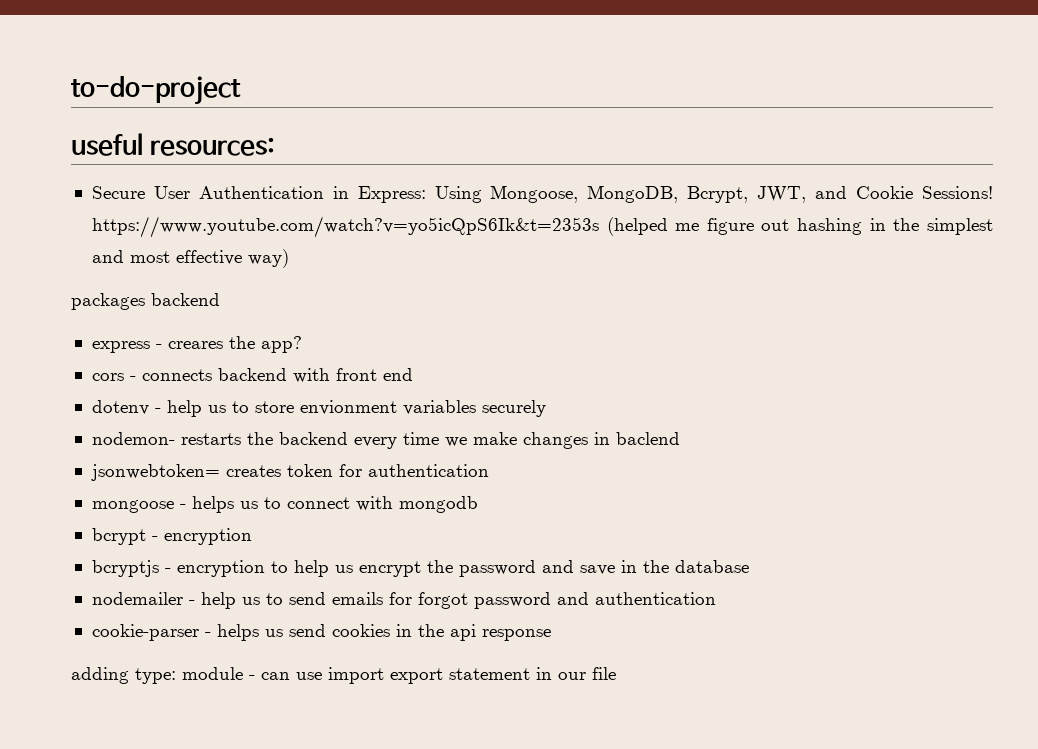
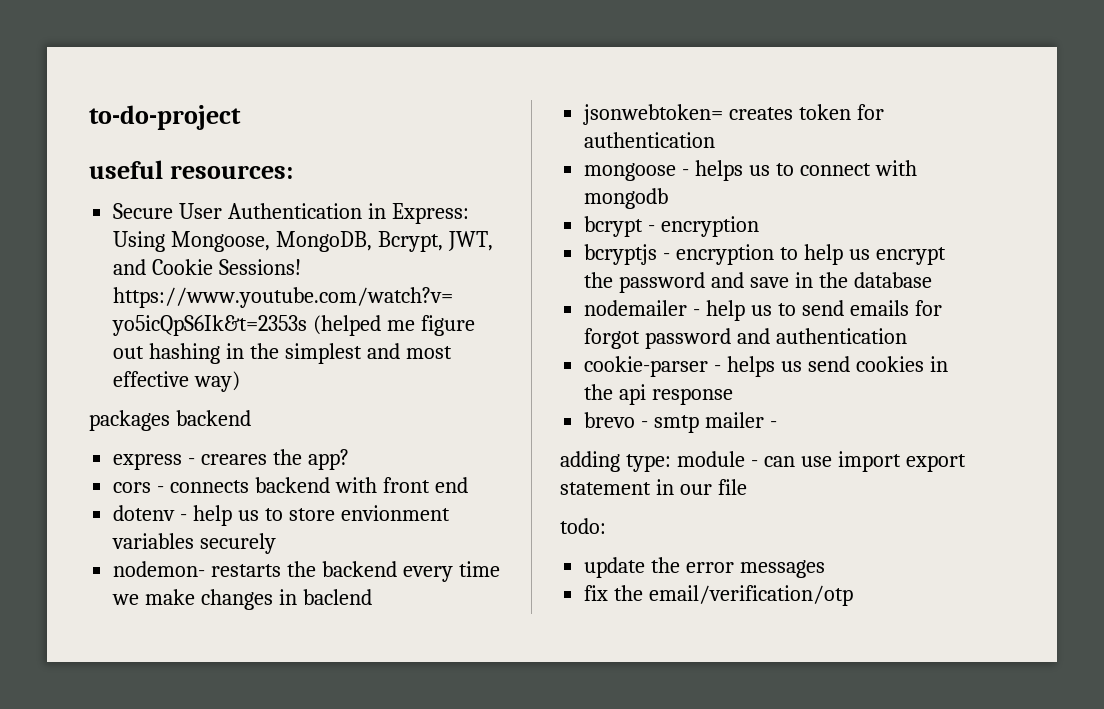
(551, 635) none -> [584,412,777,433] // brevo - smtp mailer -
(616, 673) none -> [560,518,606,534] [584,557,826,578] [584,585,854,606] // todo: // update the error messages // fix the email/verification/otp

